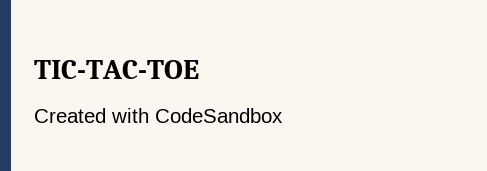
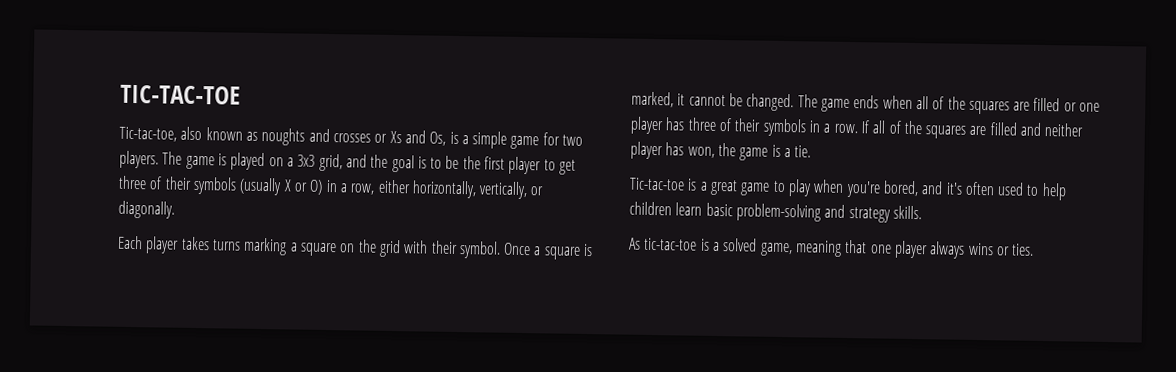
[34,108,283,123] Created with CodeSandbox -> [119,126,584,150] [119,150,577,175] [118,175,544,200] [118,200,175,219] [117,235,594,260] [631,91,1101,115] [630,116,1085,139] [630,141,812,161] [629,177,1067,201] [629,201,922,223] [629,237,1035,259] Tic-tac-toe, also known as noughts and crosses or Xs and Os, is a simple game for two players. The game is played on a 3x3 grid, and the goal is to be the first player to get three of their symbols (usually X or O) in a row, either horizontally, vertically, or diagonally. // Each player takes turns marking a square on the grid with their symbol. Once a square is marked, it cannot be changed. The game ends when all of the squares are filled or one player has three of their symbols in a row. If all of the squares are filled and neither player has won, the game is a tie. // Tic-tac-toe is a great game to play when you're bored, and it's often used to help children learn basic problem-solving and strategy skills. // As tic-tac-toe is a solved game, meaning that one player always wins or ties.

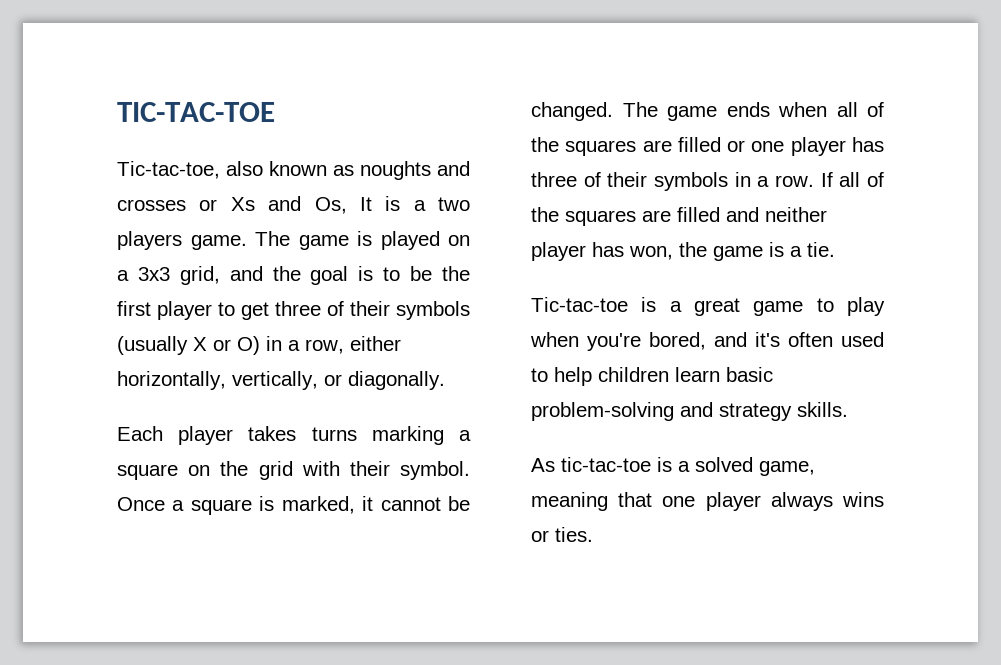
[449,131,584,150] [119,150,159,169] is a simple game for two players. -> [359,196,470,211] [117,231,247,250] It is a two players game.

